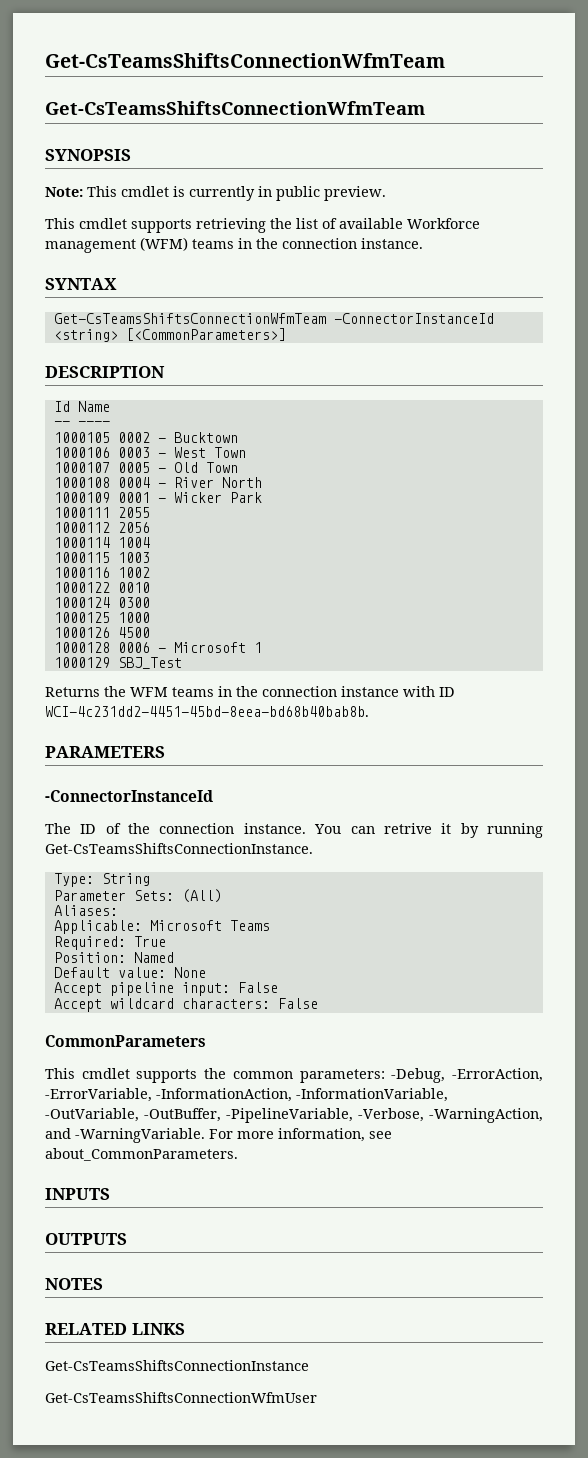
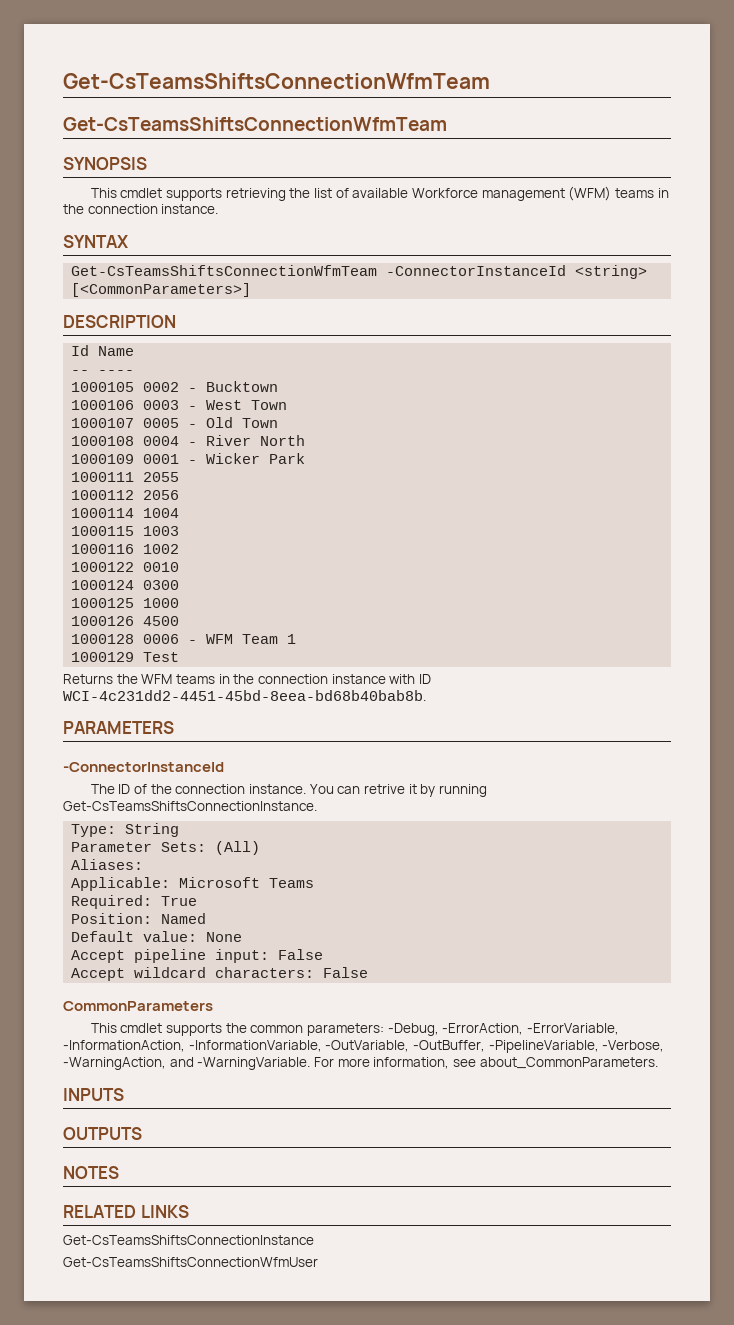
[45,186,386,201] // Note: This cmdlet is currently in public preview. -> (147, 163) none
[173,642,246,653] Microsoft -> [206,634,279,644] WFM Team
[117,657,182,669] SBJ_Test -> [143,652,180,662] Test

